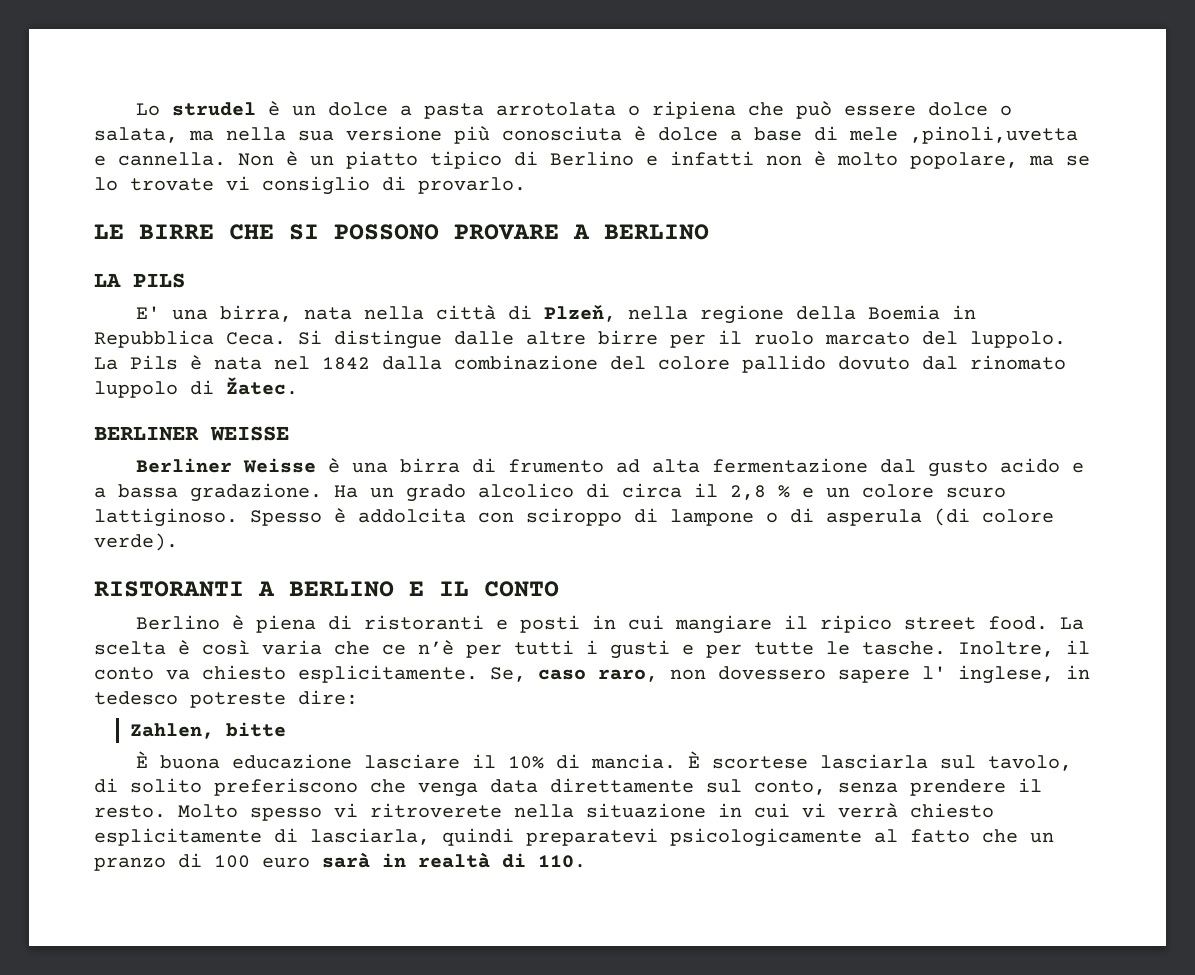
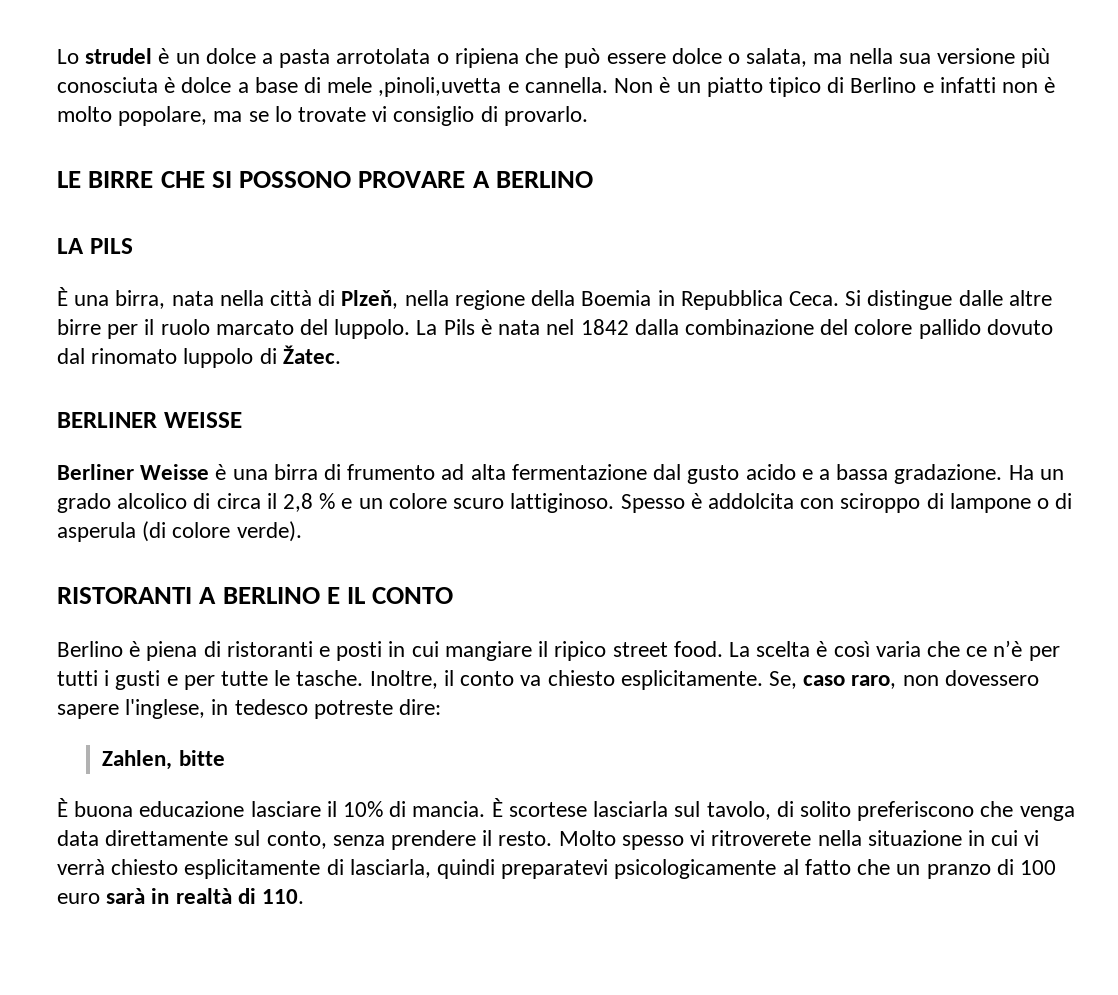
[136,306,161,319] E' -> [57,287,68,306] È
[922,665,1054,684] l' inglese, -> [125,699,206,719] l'inglese,

